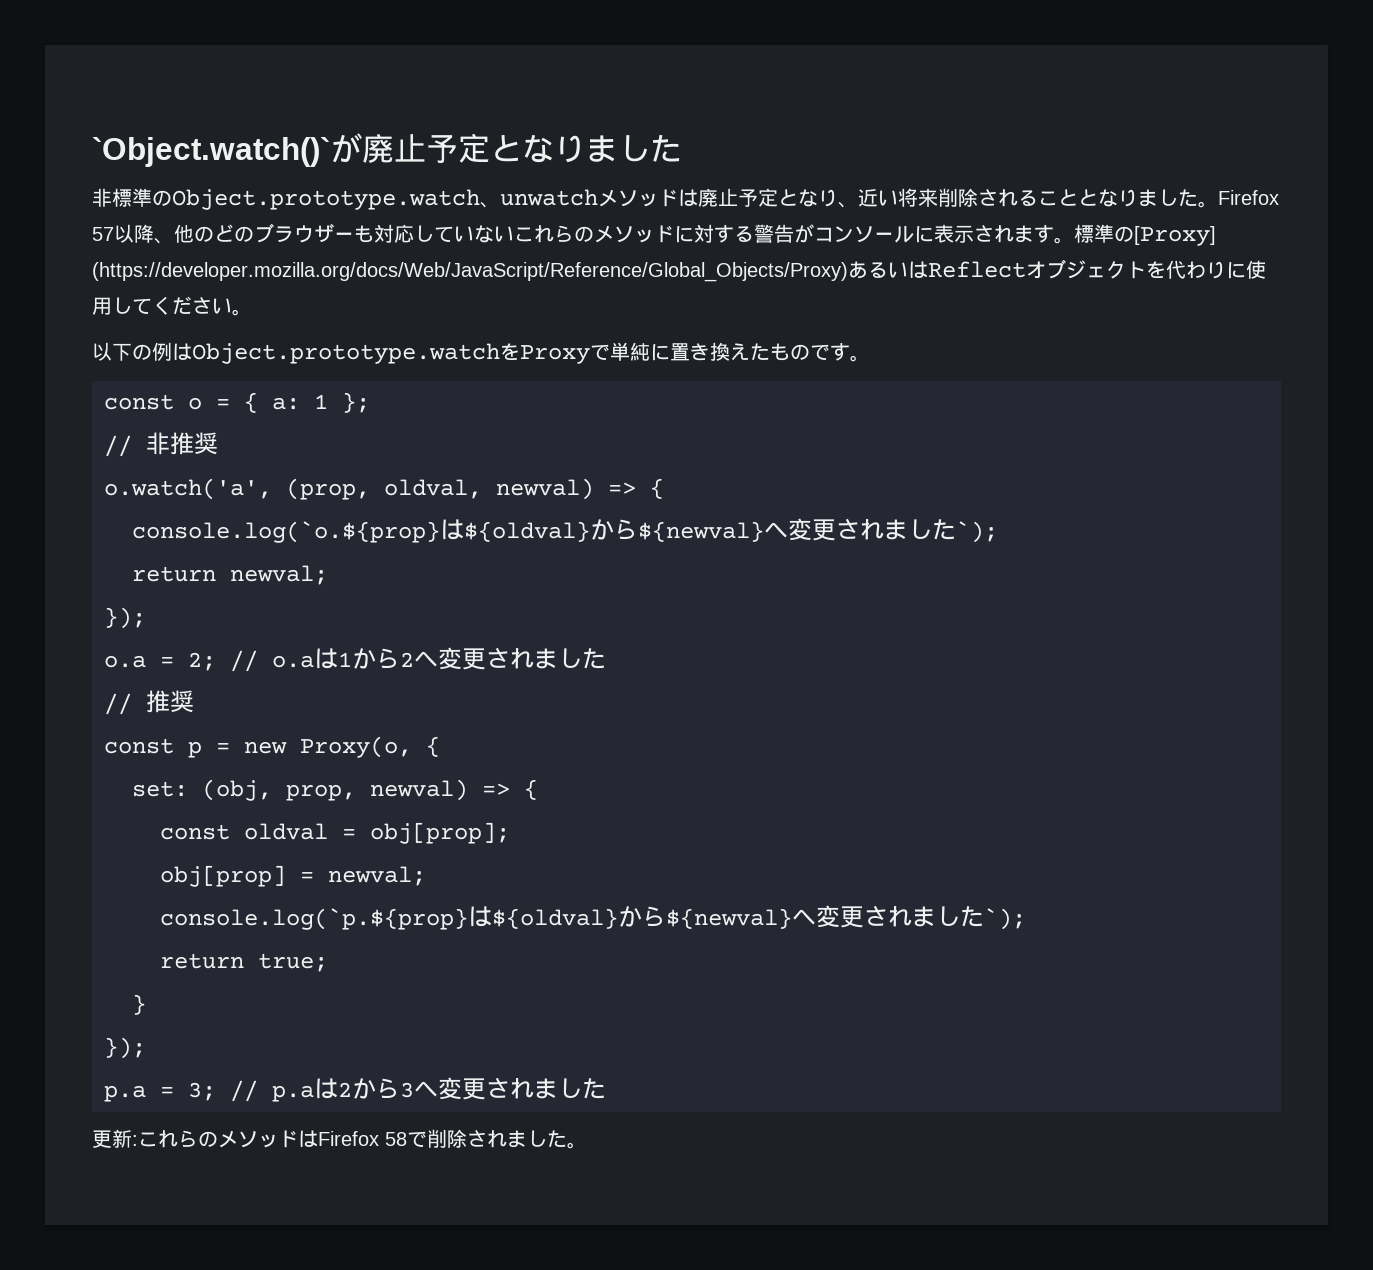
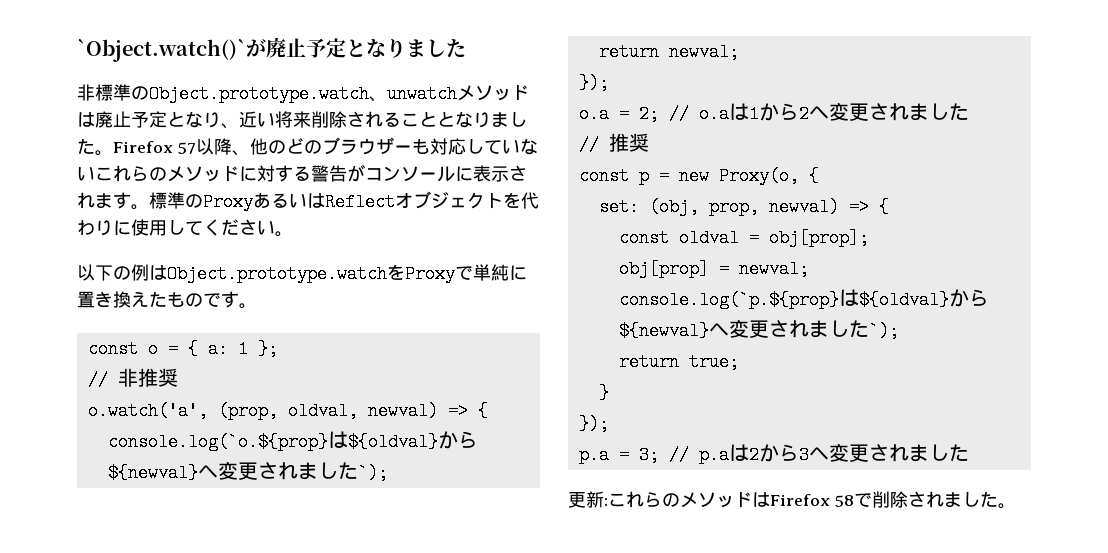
[1134,226,1216,246] [92,262,848,282] [Proxy] (https://developer.mozilla.org/docs/Web/JavaScript/Reference/Global_Objects/Proxy) -> [203,193,253,211] Proxy

